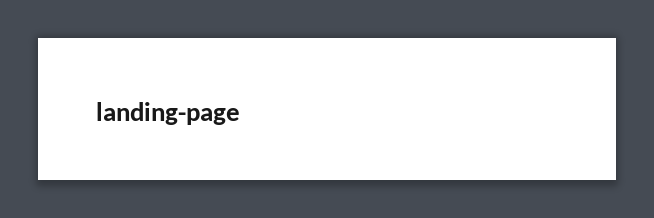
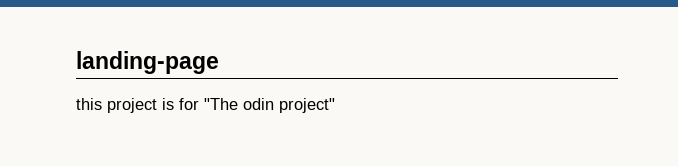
(240, 113) none -> [76,98,335,113] // this project is for "The odin project"

